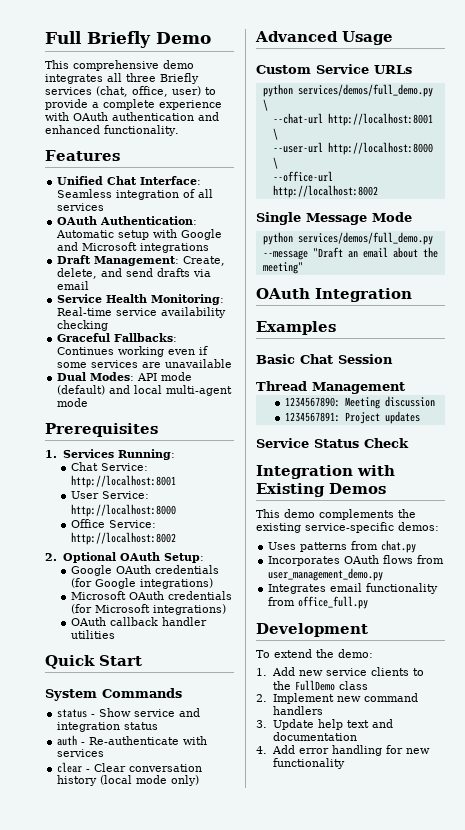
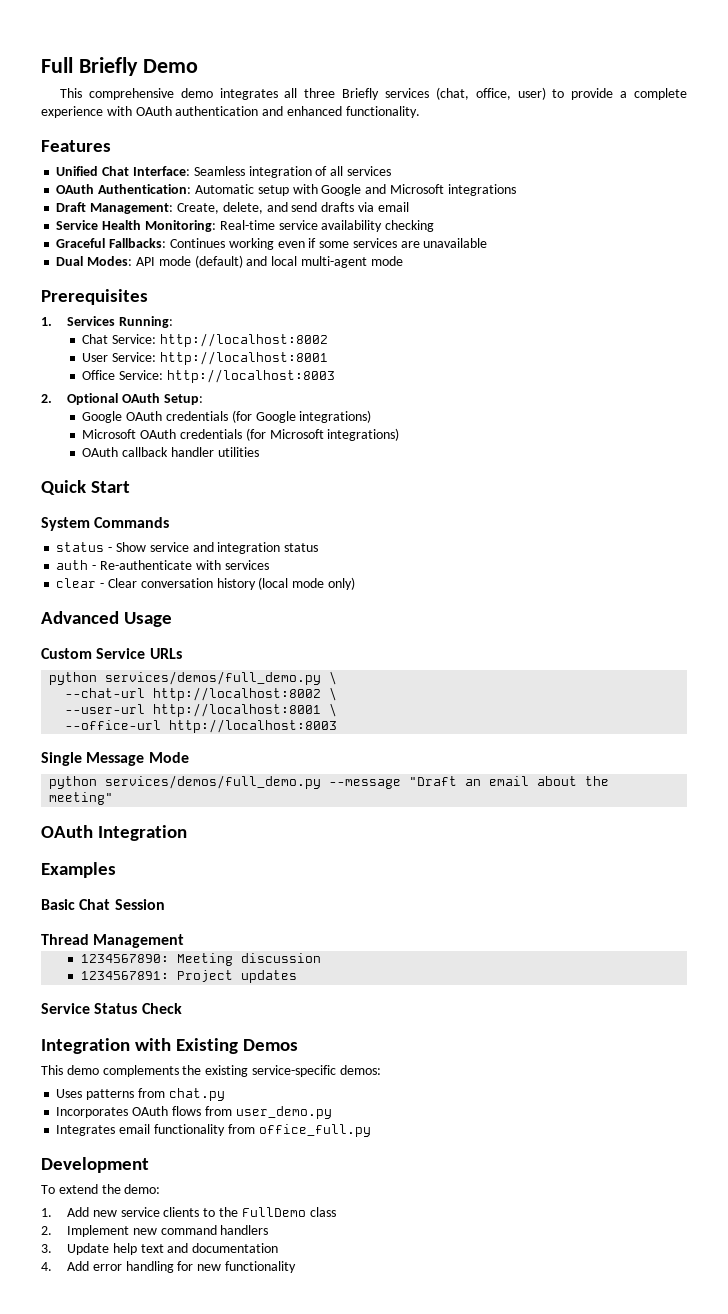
[71,475,177,488] http://localhost:8001 -> [160,333,329,347] http://localhost:8002
[71,504,177,517] http://localhost:8000 -> [160,351,329,365] http://localhost:8001
[71,532,177,545] http://localhost:8002 -> [167,369,336,383] http://localhost:8003
(323, 118) none -> [153,687,338,701] [65,704,146,714] http://localhost:8002 \ // --user-url
[272,142,433,155] [272,157,278,169] // --user-url http://localhost:8000 \ -> (338, 710) none
[272,185,378,198] http://localhost:8002 -> [169,719,338,733] http://localhost:8003
[268,568,384,581] user_management_demo.py -> [235,1106,332,1119] user_demo.py

